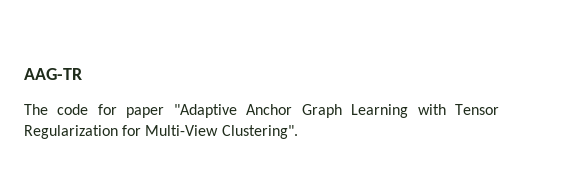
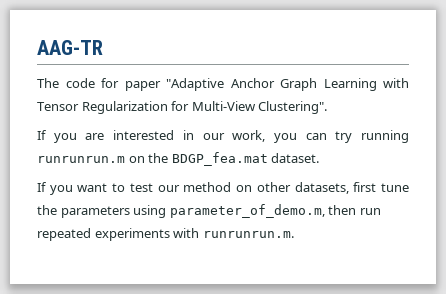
(298, 132) none -> [37,130,409,143] [37,152,320,166] [37,182,409,195] [37,204,381,218] [37,228,294,241] // If you are interested in our work, you can try running runrunrun.m on the BDGP_fea.mat dataset. // If you want to test our method on other datasets, first tune the parameters using parameter_of_demo.m, then run repeated experiments with runrunrun.m.

